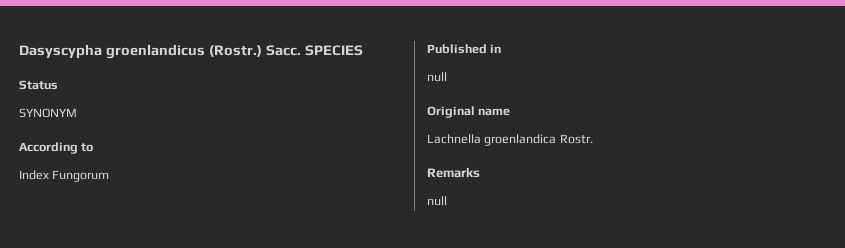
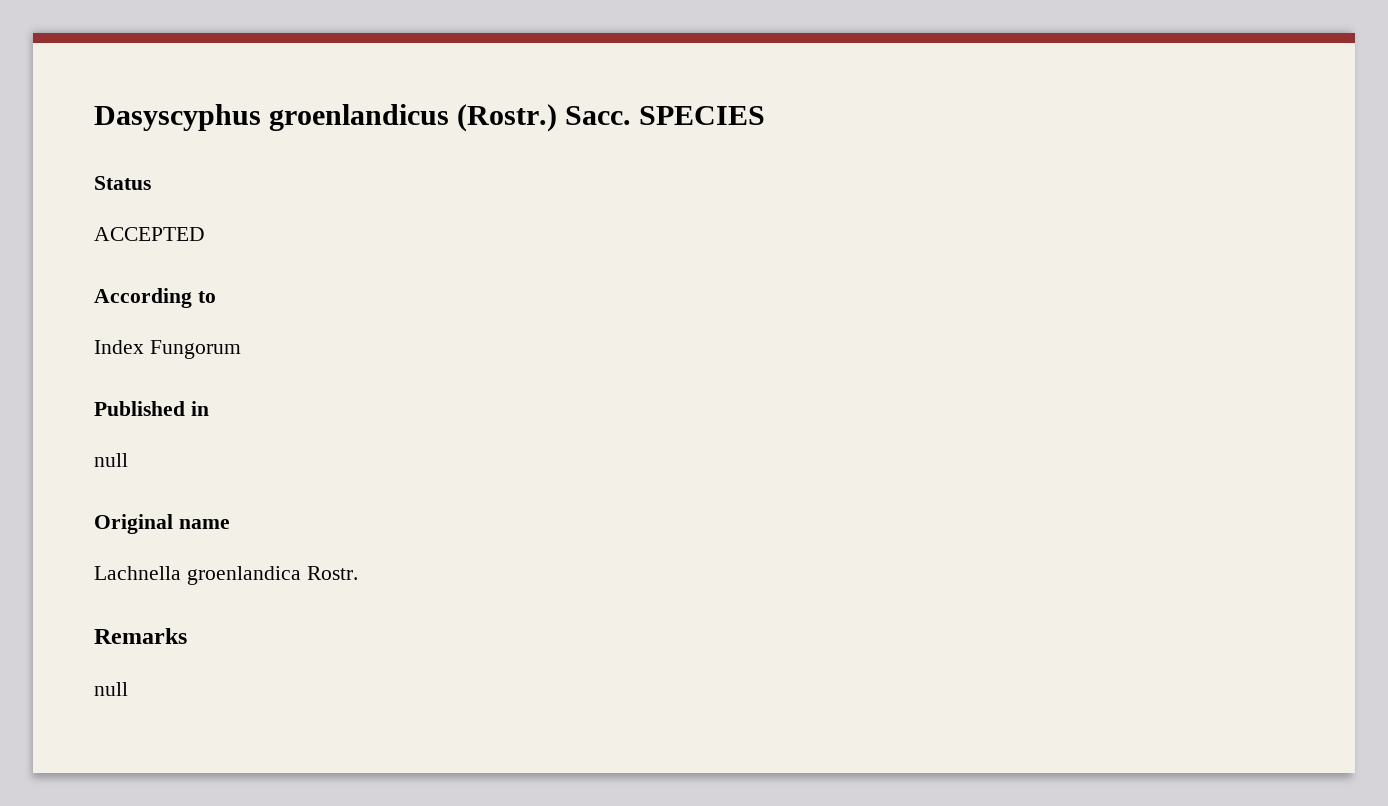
[19,44,102,59] Dasyscypha -> [94,104,261,131] Dasyscyphus
[19,108,77,118] SYNONYM -> [94,227,205,241] ACCEPTED

